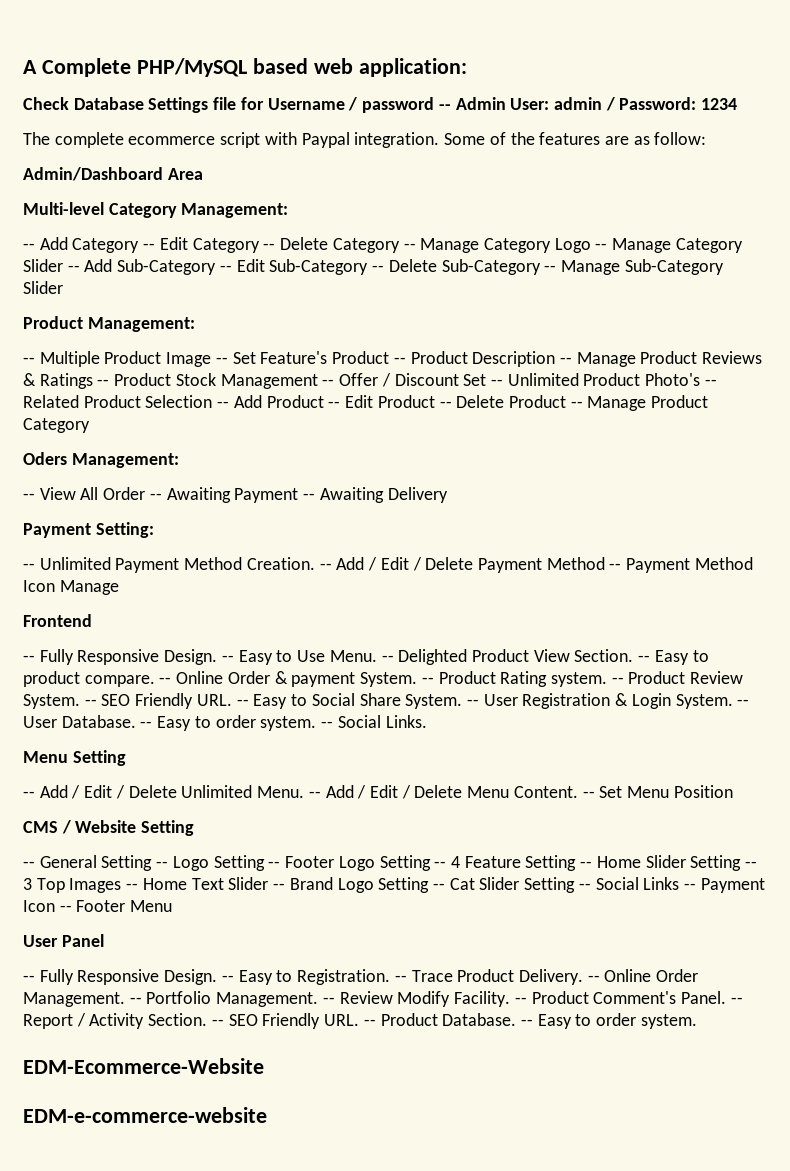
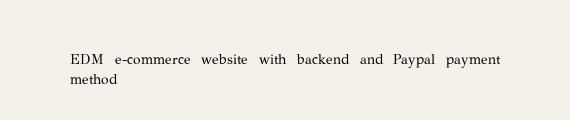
[23,58,467,77] [23,97,738,113] [23,132,707,148] [23,167,203,181] [23,202,289,218] [23,237,743,253] [23,259,724,275] [23,281,63,294] [23,316,195,332] [23,351,763,367] [23,373,717,389] [23,395,709,411] [23,418,90,433] [23,452,179,468] [23,487,448,503] [23,522,154,538] [23,557,753,573] [23,580,119,595] [23,614,92,627] [23,649,709,665] [23,671,744,687] [23,693,750,709] [23,715,427,731] [23,750,126,766] [23,785,733,799] [23,820,195,836] [23,855,758,871] [23,877,765,893] [23,900,173,912] [23,934,104,947] [23,969,699,985] [23,991,743,1007] [23,1013,697,1029] [23,1058,264,1074] [23,1107,267,1123] A Complete PHP/MySQL based web application: // Check Database Settings file for Username / password -- Admin User: admin / Password: 1234 // The complete ecommerce script with Paypal integration. Some of the features are as follow: // Admin/Dashboard Area // Multi-level Category Management: // -- Add Category -- Edit Category -- Delete Category -- Manage Category Logo -- Manage Category Slider -- Add Sub-Category -- Edit Sub-Category -- Delete Sub-Category -- Manage Sub-Category Slider // Product Management: // -- Multiple Product Image -- Set Feature's Product -- Product Description -- Manage Product Reviews & Ratings -- Product Stock Management -- Offer / Discount Set -- Unlimited Product Photo's -- Related Product Selection -- Add Product -- Edit Product -- Delete Product -- Manage Product Category // Oders Management: // -- View All Order -- Awaiting Payment -- Awaiting Delivery // Payment Setting: // -- Unlimited Payment Method Creation. -- Add / Edit / Delete Payment Method -- Payment Method Icon Manage // Frontend // -- Fully Responsive Design. -- Easy to Use Menu. -- Delighted Product View Section. -- Easy to product compare. -- Online Order & payment System. -- Product Rating system. -- Product Review System. -- SEO Friendly URL. -- Easy to Social Share System. -- User Registration & Login System. -- User Database. -- Easy to order system. -- Social Links. // Menu Setting // -- Add / Edit / Delete Unlimited Menu. -- Add / Edit / Delete Menu Content. -- Set Menu Position // CMS / Website Setting // -- General Setting -- Logo Setting -- Footer Logo Setting -- 4 Feature Setting -- Home Slider Setting -- 3 Top Images -- Home Text Slider -- Brand Logo Setting -- Cat Slider Setting -- Social Links -- Payment Icon -- Footer Menu // User Panel // -- Fully Responsive Design. -- Easy to Registration. -- Trace Product Delivery. -- Online Order Management. -- Portfolio Management. -- Review Modify Facility. -- Product Comment's Panel. -- Report / Activity Section. -- SEO Friendly URL. -- Product Database. -- Easy to order system. // EDM-Ecommerce-Website // EDM-e-commerce-website -> [70,54,502,68] [70,74,118,85] EDM e-commerce website with backend and Paypal payment method

